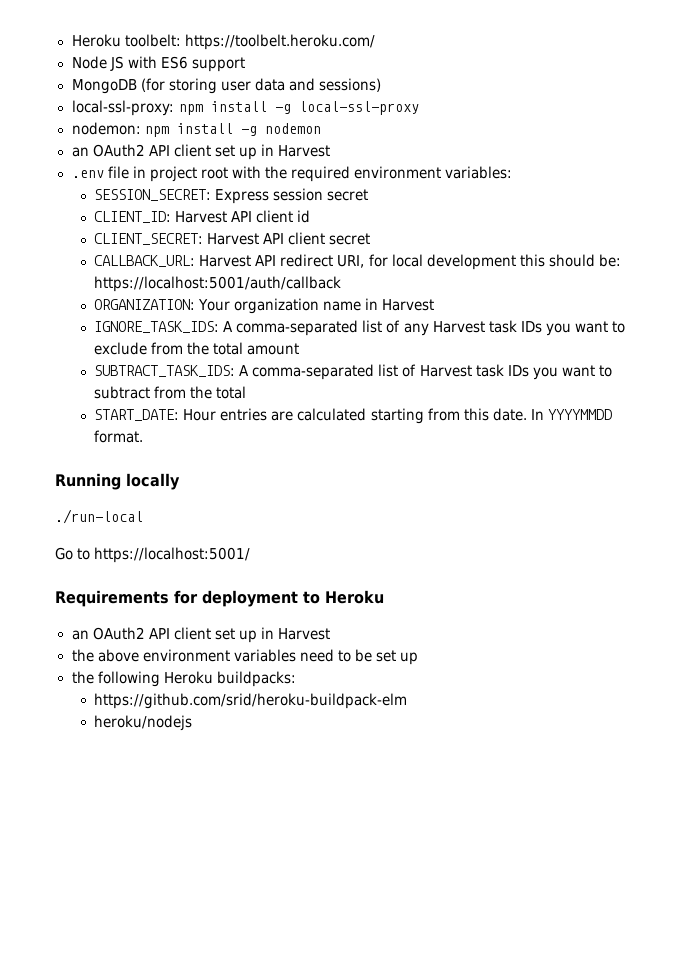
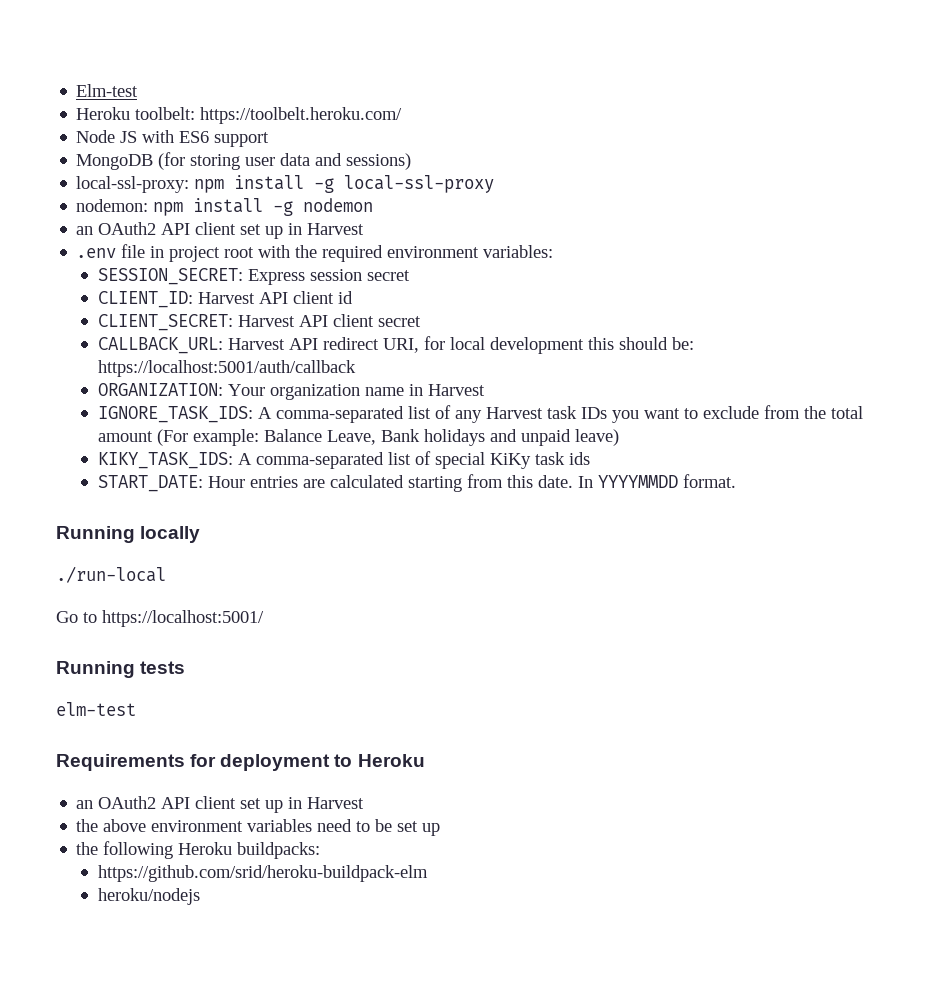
(71, 40) none -> [76,84,139,97] Elm-test //
[94,364,612,380] [94,386,247,399] // SUBTRACT_TASK_IDS: A comma-separated list of Harvest task IDs you want to subtract from the total -> [156,429,619,446] [97,451,590,469] (For example: Balance Leave, Bank holidays and unpaid leave) // KIKY_TASK_IDS: A comma-separated list of special KiKy task ids
(251, 555) none -> [56,661,186,678] [56,702,136,716] // Running tests // elm-test

